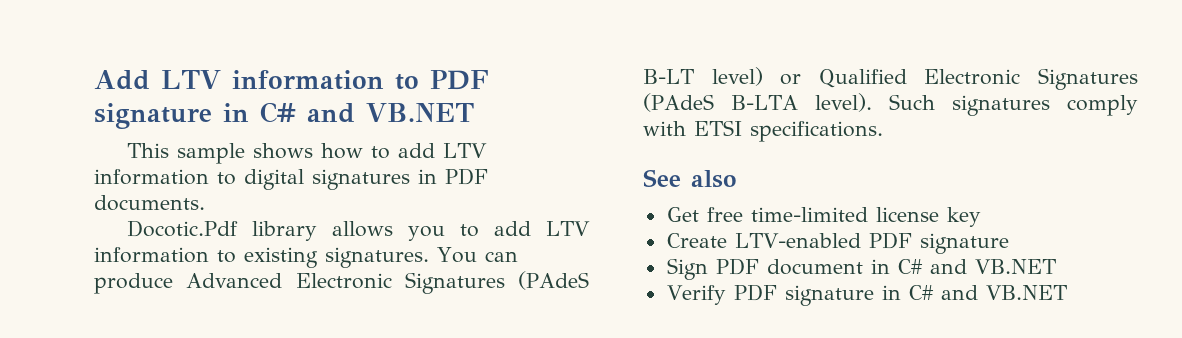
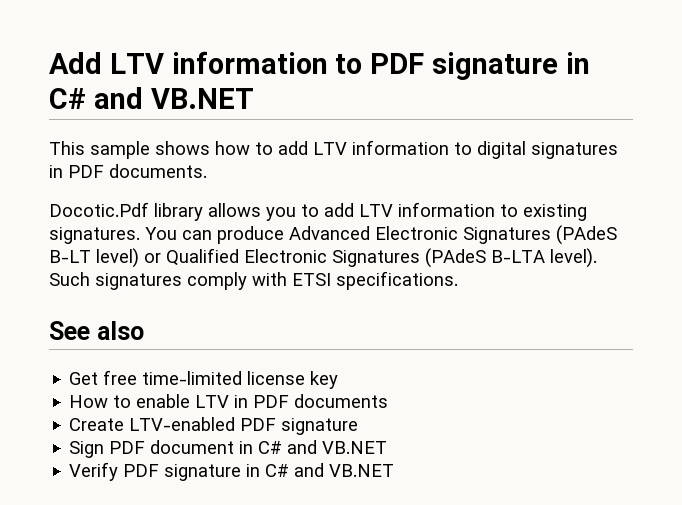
(981, 217) none -> [69,394,389,408] // How to enable LTV in PDF documents

